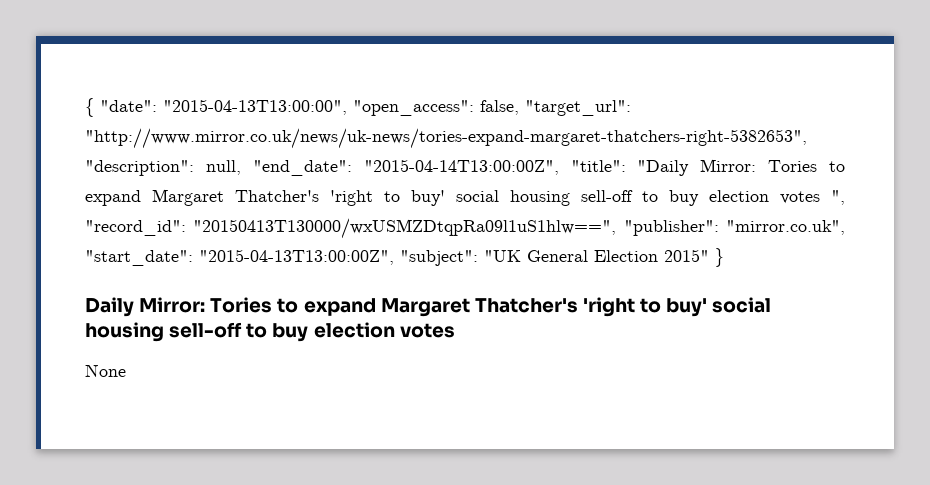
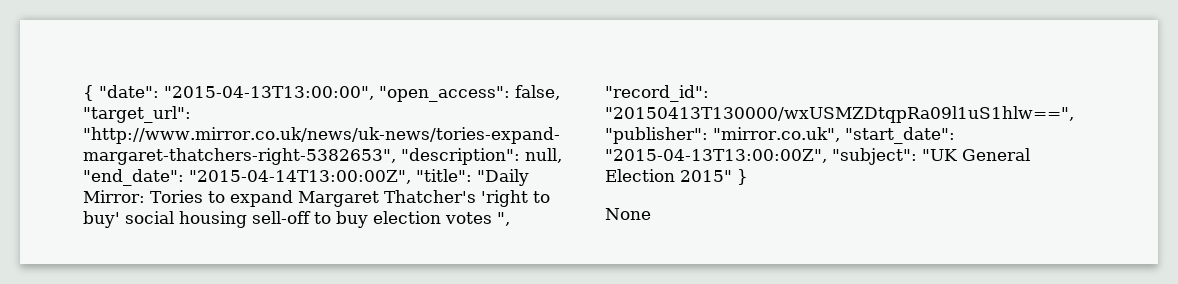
[85,297,772,317] [85,322,455,342] // Daily Mirror: Tories to expand Margaret Thatcher's 'right to buy' social housing sell-off to buy election votes -> (748, 177) none

